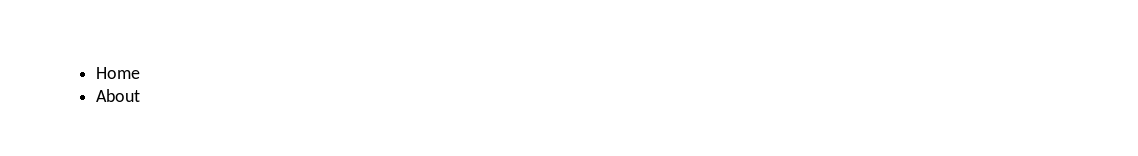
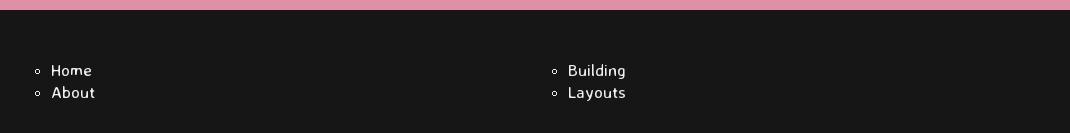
(141, 95) none -> [567,64,626,79] [567,87,626,101] // Building // Layouts

